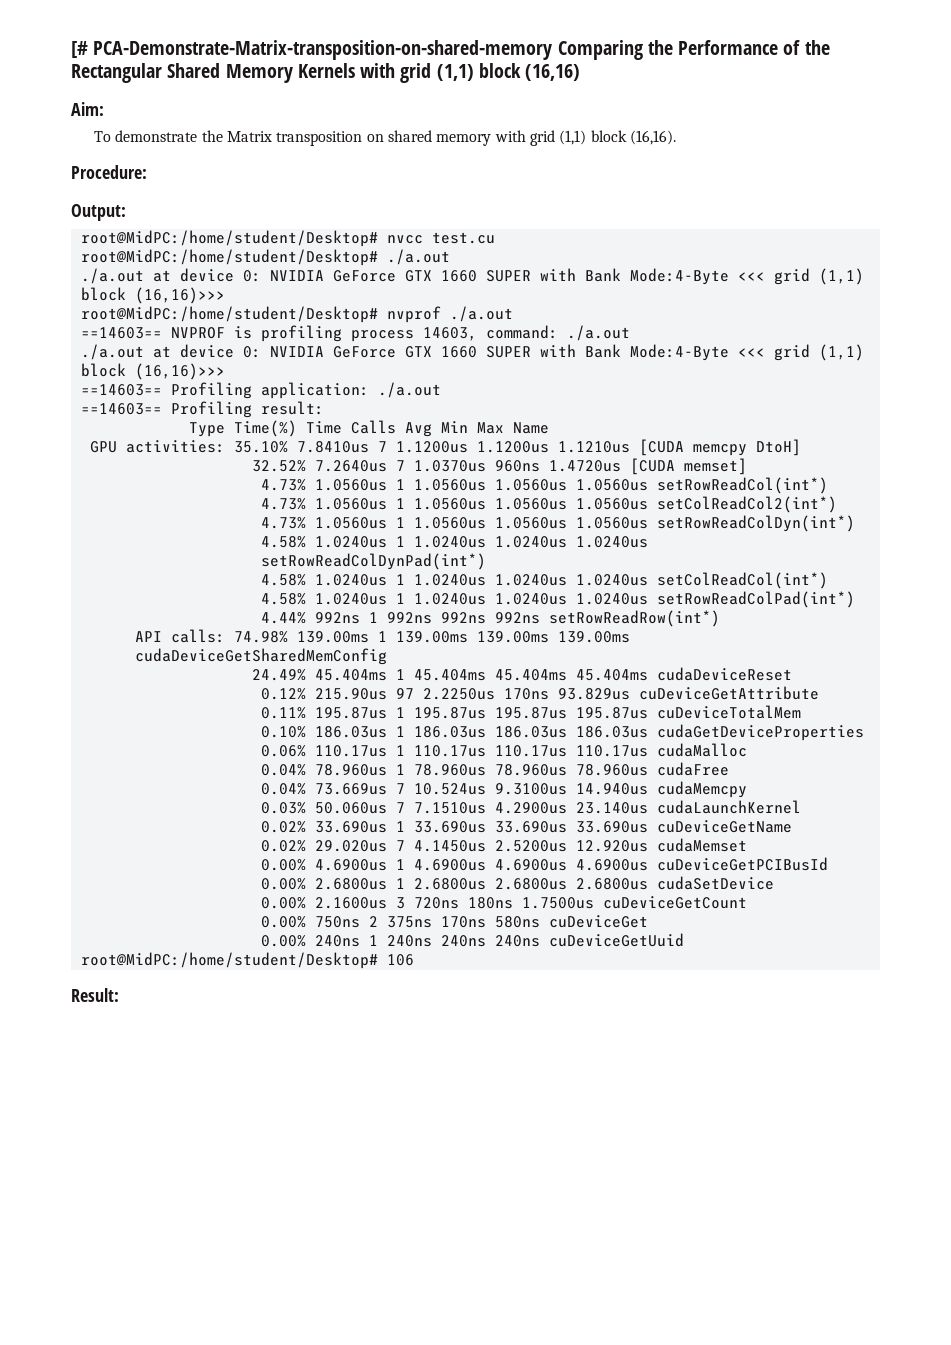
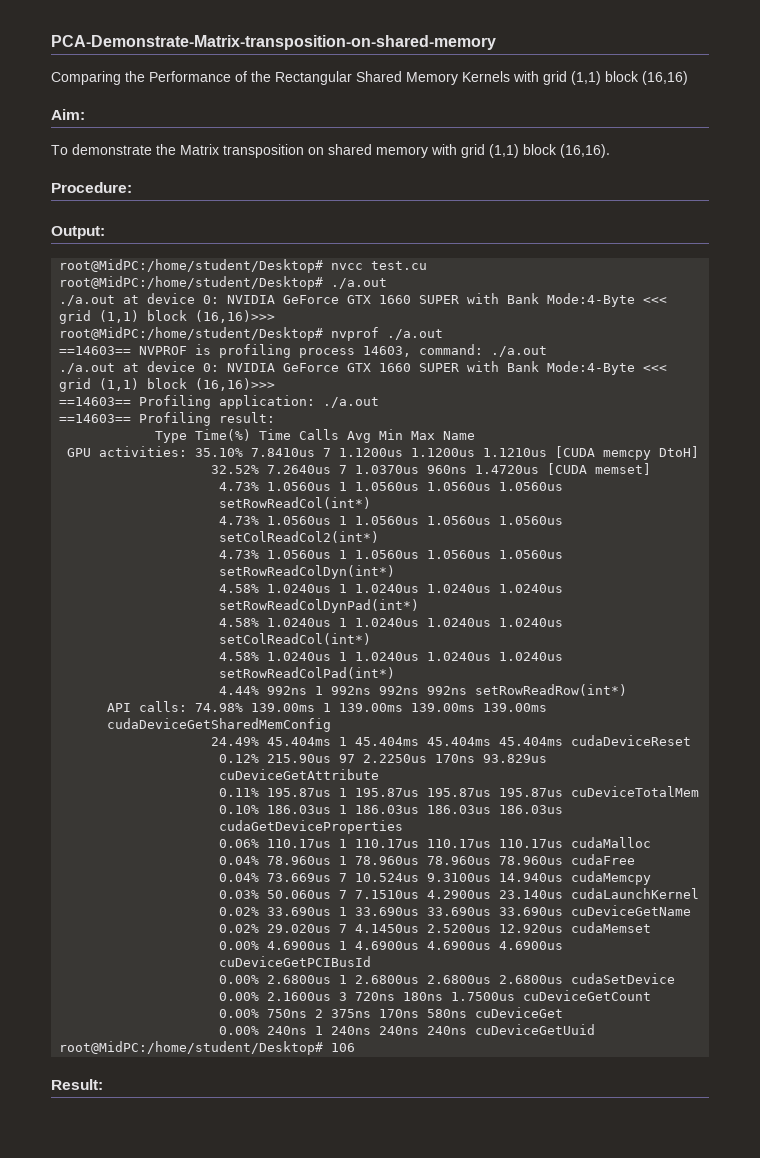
[71,41,88,58] [# -> (51, 42) none
(553, 50) none -> (496, 42) //

